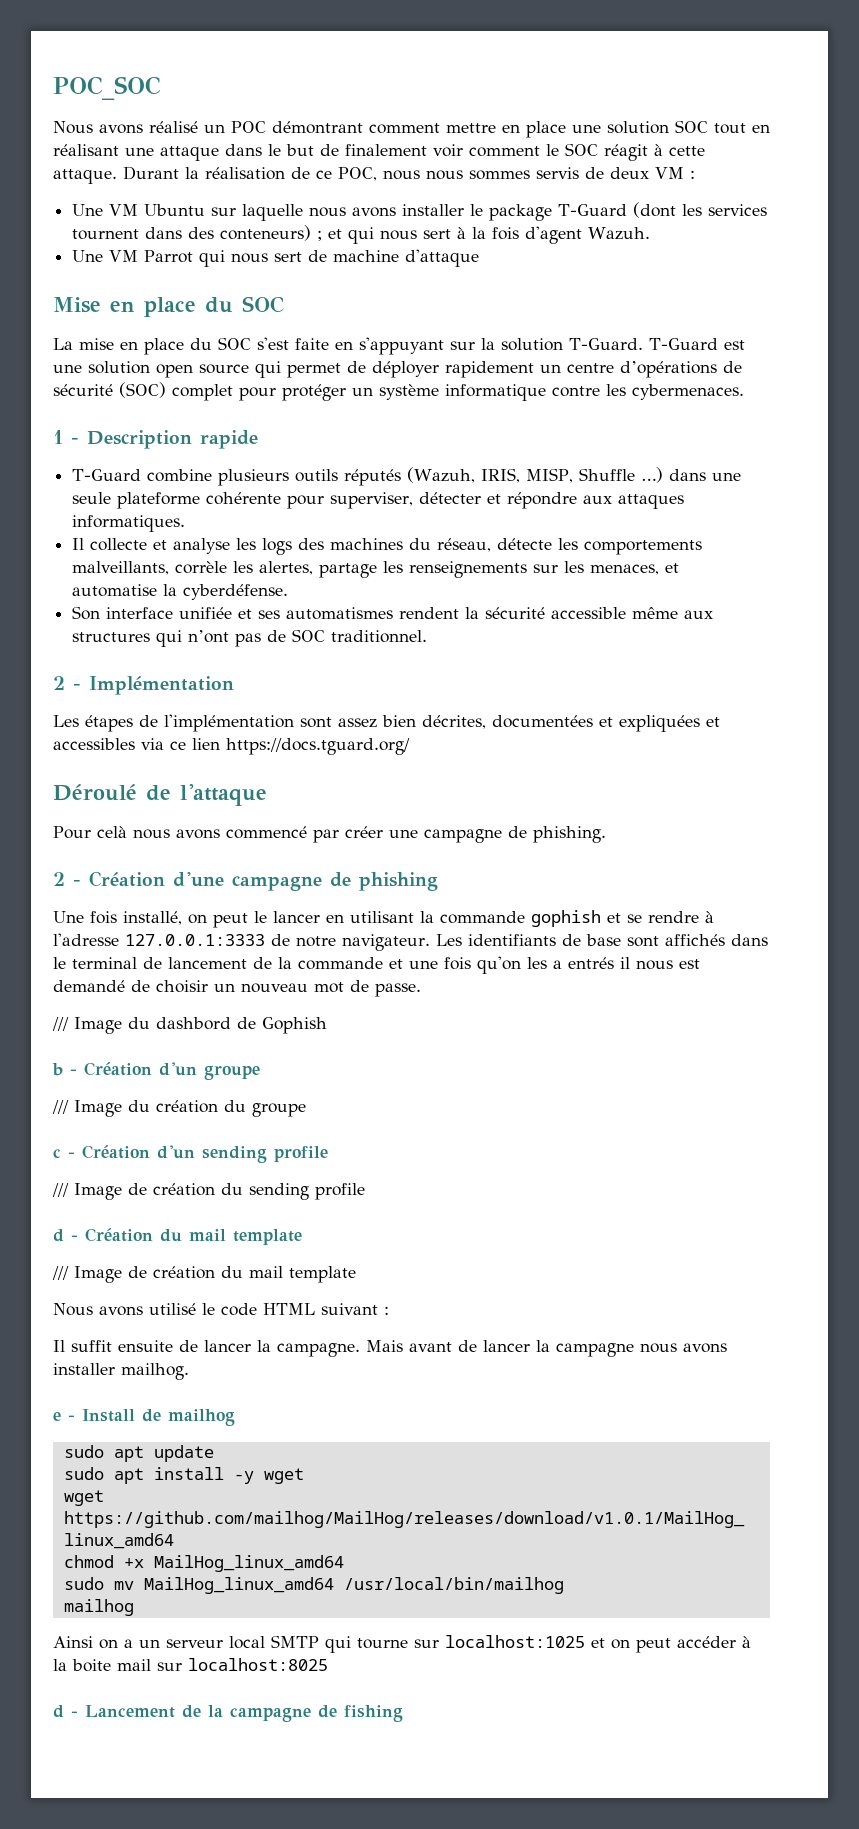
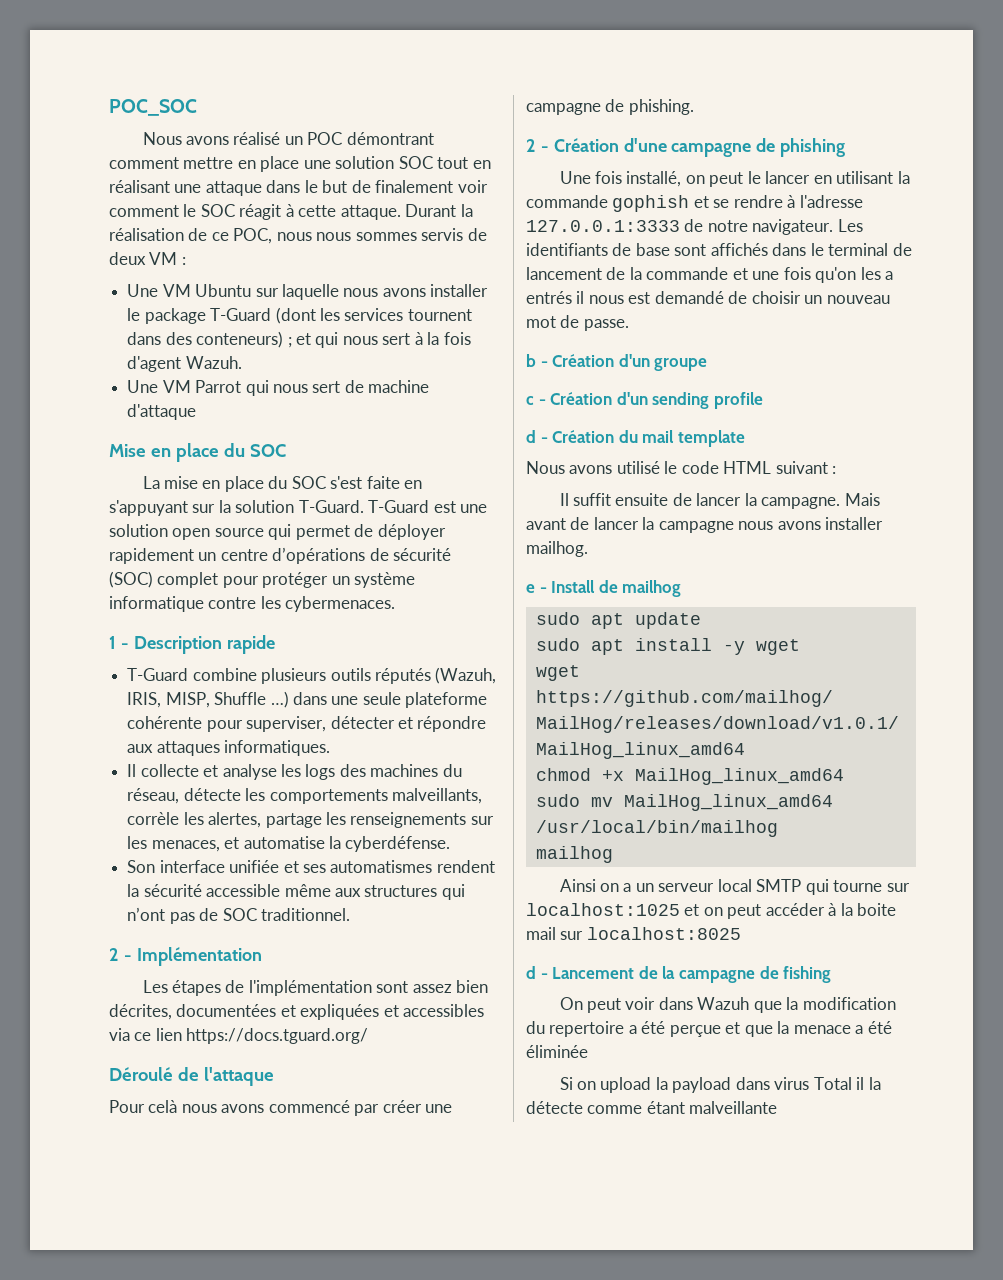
[52,1017,327,1034] // /// Image du dashbord de Gophish -> (629, 325) none
[52,1100,306,1117] // /// Image du création du groupe -> (708, 364) none
[52,1183,365,1200] // /// Image de création du sending profile -> (763, 400) none
[52,1266,356,1283] // /// Image de création du mail template -> (745, 438) none
(403, 1713) none -> [559,997,896,1013] [526,1021,892,1037] [526,1045,588,1058] [559,1077,881,1093] [526,1101,778,1114] // On peut voir dans Wazuh que la modification du repertoire a été perçue et que la menace a été éliminée // Si on upload la payload dans virus Total il la détecte comme étant malveillante

